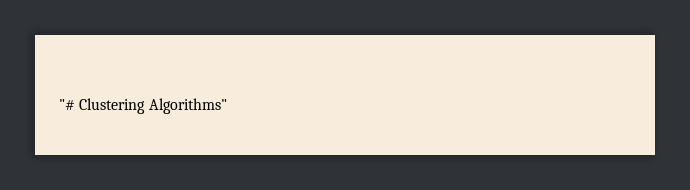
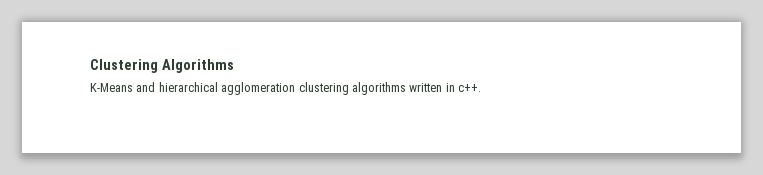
[59,98,227,114] "# Clustering Algorithms" -> [90,59,234,73] [90,82,481,95] Clustering Algorithms // K-Means and hierarchical agglomeration clustering algorithms written in c++.

